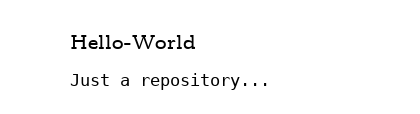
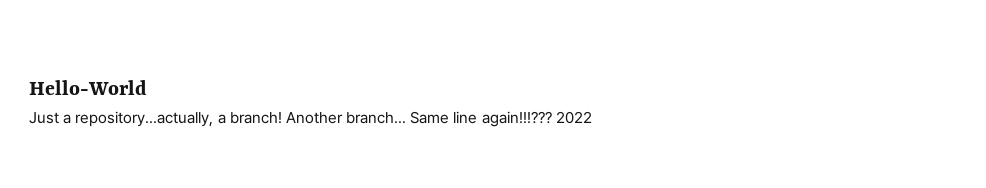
[140,73,270,90] repository... -> [75,111,592,127] repository...actually, a branch! Another branch... Same line again!!!??? 2022

